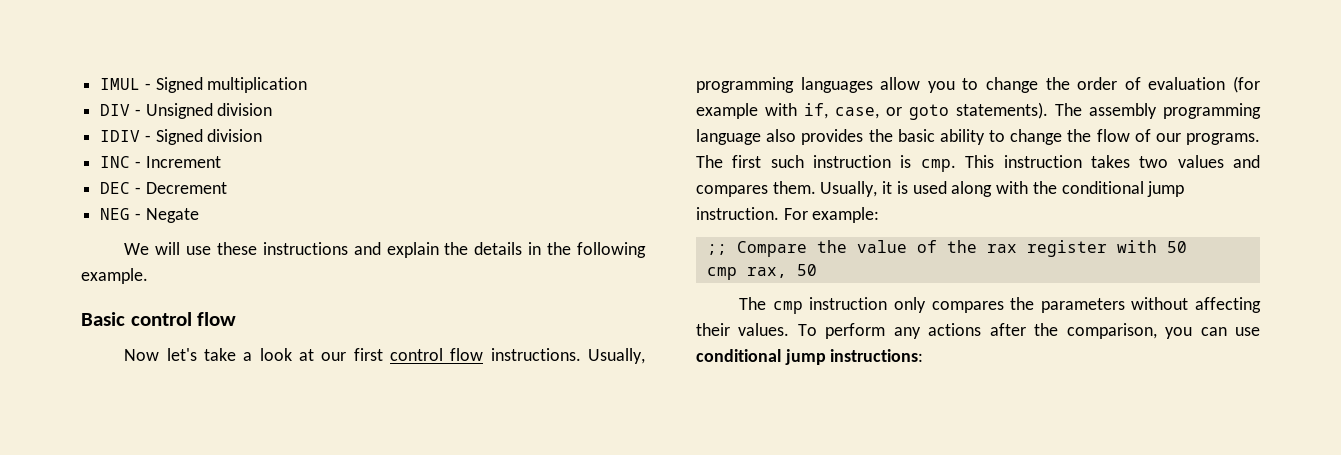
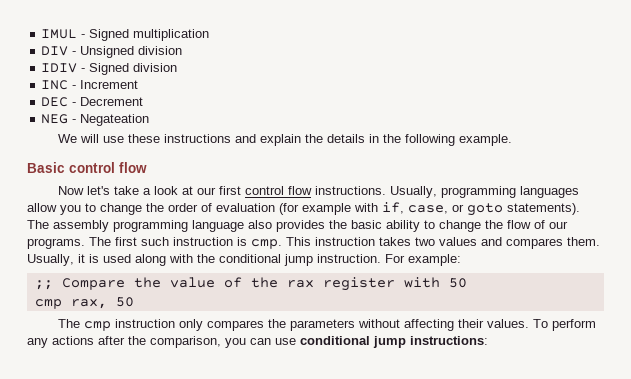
[145,208,199,223] Negate -> [80,114,150,126] Negateation

